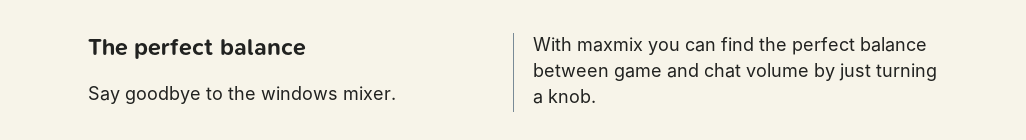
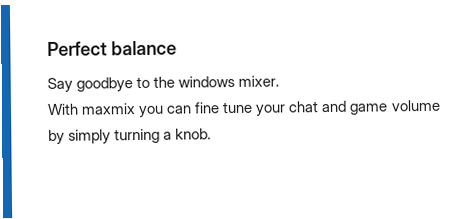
[88,38,214,59] The perfect -> [47,41,107,56] Perfect
[721,37,927,55] [533,63,741,81] find the perfect balance between game and chat -> [194,100,389,117] fine tune your chat and game
[839,63,871,81] just -> [68,129,112,145] simply

